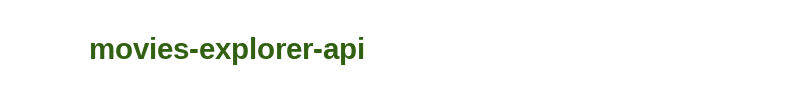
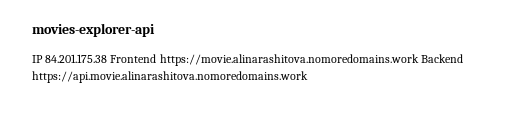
(365, 51) none -> [32,54,463,66] [32,71,308,83] // IP 84.201.175.38 Frontend https://movie.alinarashitova.nomoredomains.work Backend https://api.movie.alinarashitova.nomoredomains.work

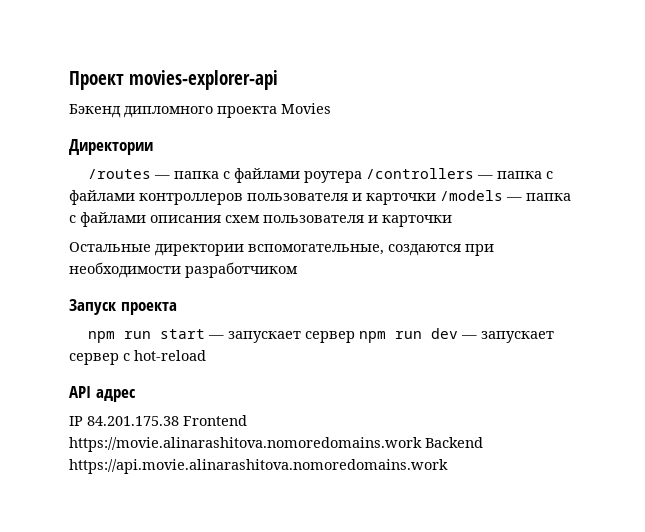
(32, 30) none -> [69,71,124,90] Проект
(155, 30) none -> [69,103,331,118] [69,139,153,155] [88,168,554,183] [69,190,571,205] [69,212,452,227] [69,242,494,256] [69,262,298,278] [69,299,177,315] [88,328,555,343] [69,350,206,365] [69,386,136,402] // Бэкенд дипломного проекта Movies // Директории // /routes — папка с файлами роутера /controllers — папка с файлами контроллеров пользователя и карточки /models — папка с файлами описания схем пользователя и карточки // Остальные директории вспомогательные, создаются при необходимости разработчиком // Запуск проекта // npm run start — запускает сервер npm run dev — запускает сервер с hot-reload // API адрес

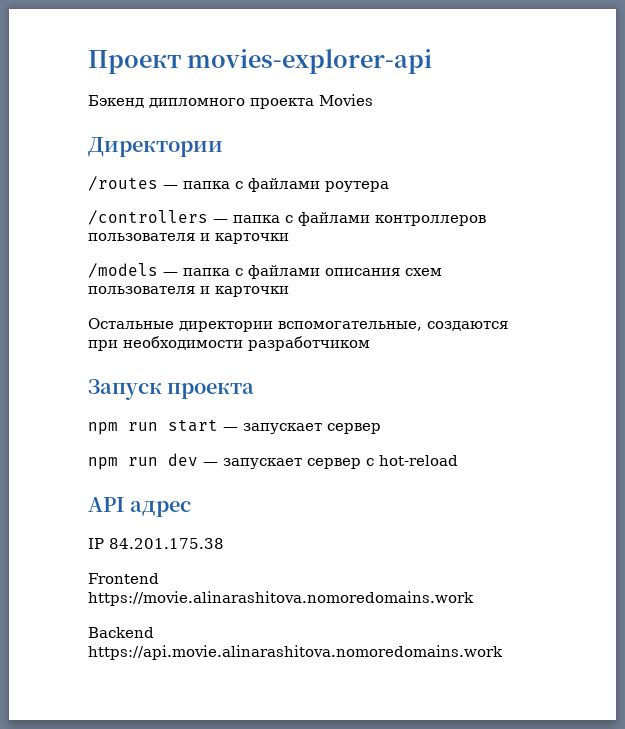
(363, 177) none -> (389, 186) //
(436, 199) none -> (289, 238) //
(356, 337) none -> (381, 428) //
(179, 421) none -> (224, 543) //
(422, 444) none -> (474, 598) //

